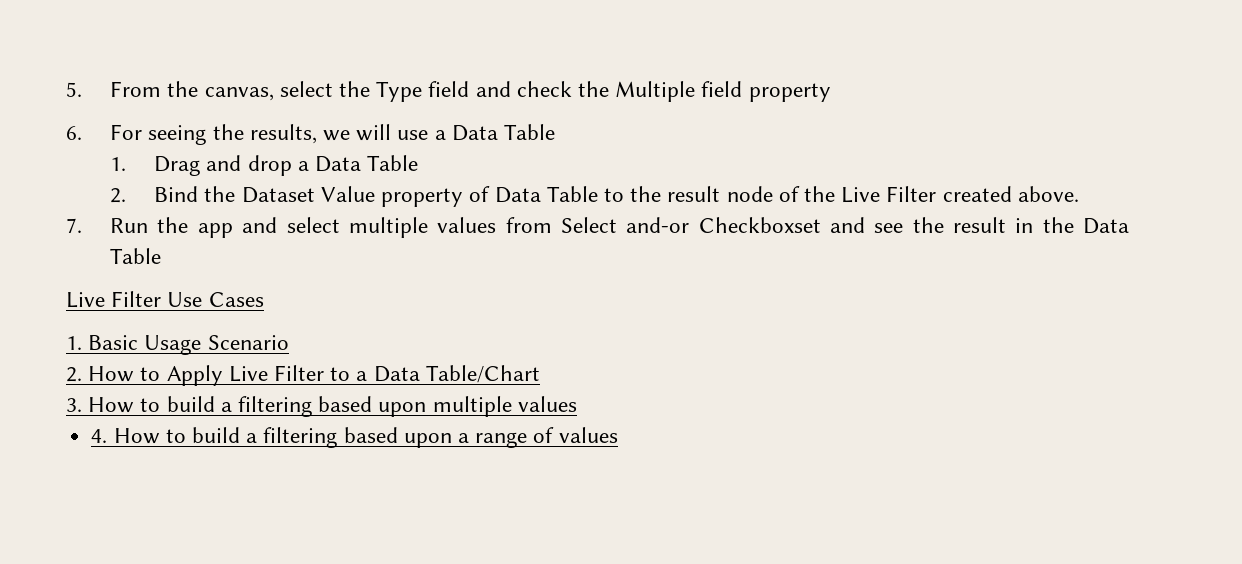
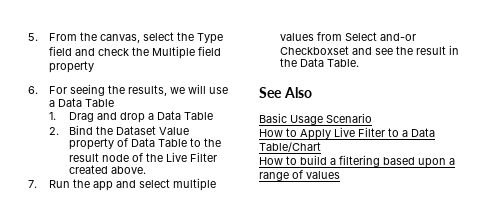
[110,248,162,264] [66,291,264,308] [66,336,82,350] Table // Live Filter Use Cases // 1. -> [326,59,359,67] [259,87,312,98] Table. // See Also //
[66,367,82,382] 2. -> (372, 118) none
[66,396,577,417] [91,429,108,443] 3. How to build a filtering based upon multiple values // 4. -> (321, 147) none

